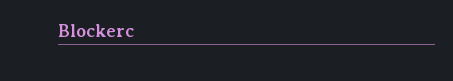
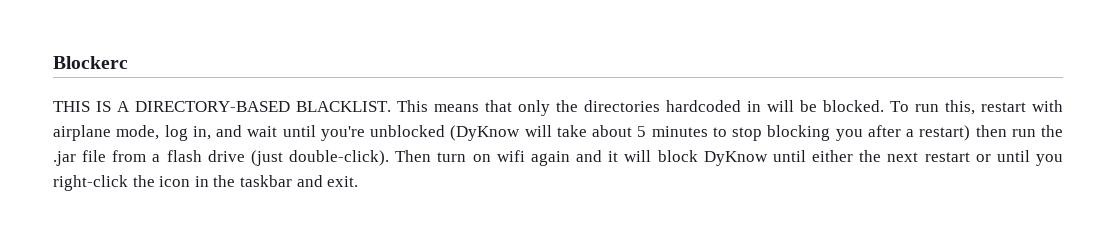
(134, 30) none -> [53,100,1063,116] [53,125,1063,141] [53,150,1063,166] [53,175,359,191] // THIS IS A DIRECTORY-BASED BLACKLIST. This means that only the directories hardcoded in will be blocked. To run this, restart with airplane mode, log in, and wait until you're unblocked (DyKnow will take about 5 minutes to stop blocking you after a restart) then run the .jar file from a flash drive (just double-click). Then turn on wifi again and it will block DyKnow until either the next restart or until you right-click the icon in the taskbar and exit.

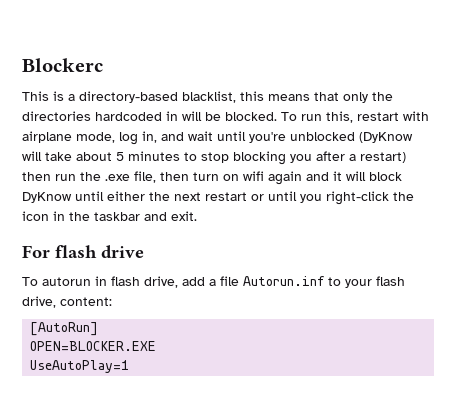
[53,100,428,112] THIS IS A DIRECTORY-BASED BLACKLIST. This -> [22,91,264,103] This is a directory-based blacklist, this
[53,150,432,166] .jar file from a flash drive (just double-click). Then -> [105,171,189,183] .exe file, then
(359, 181) none -> [22,245,144,259] [22,276,405,288] [22,296,112,308] [30,322,99,336] [30,341,157,351] [30,360,130,373] // For flash drive // To autorun in flash drive, add a file Autorun.inf to your flash drive, content: // [AutoRun] // OPEN=BLOCKER.EXE // UseAutoPlay=1

